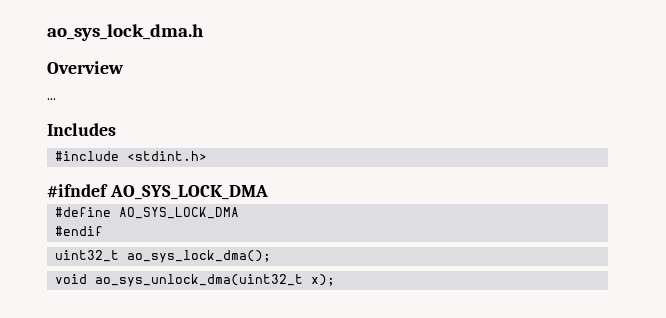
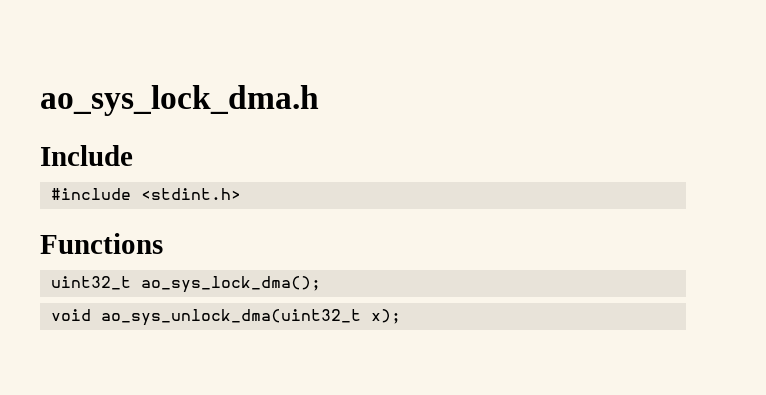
[47,61,124,74] [47,98,56,100] [47,123,116,136] Overview // ... // Includes -> [40,145,133,166] Include
[47,184,268,200] [55,207,240,219] [55,226,104,236] #ifndef AO_SYS_LOCK_DMA // #define AO_SYS_LOCK_DMA // #endif -> [40,233,163,254] Functions

